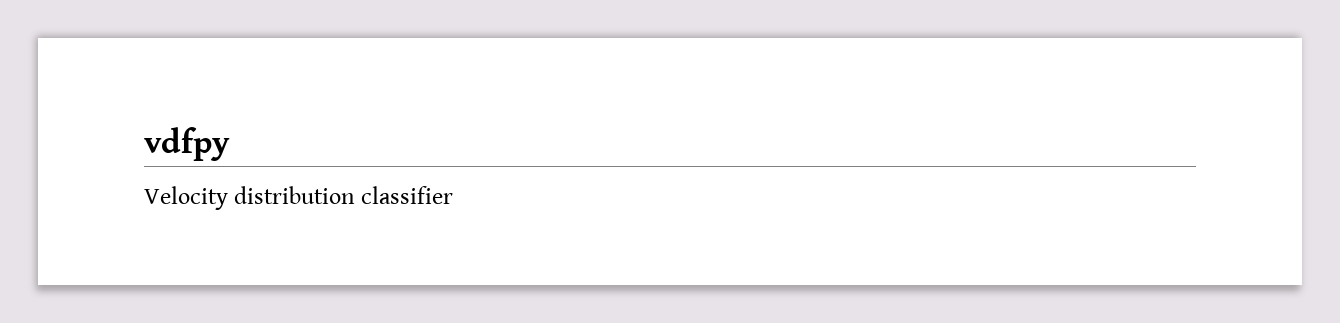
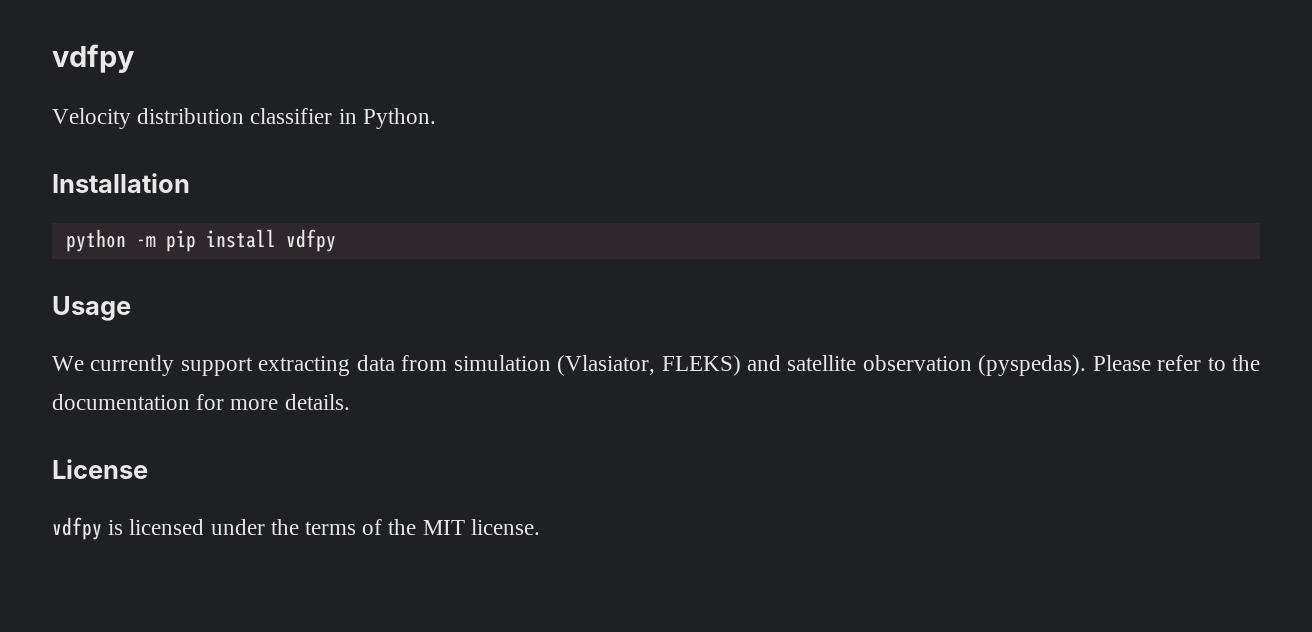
(453, 195) none -> [338,108,436,129] [52,173,190,193] [65,229,336,252] [52,296,131,321] [52,355,1260,376] [52,394,350,410] [52,459,148,479] [52,517,540,540] in Python. // Installation // python -m pip install vdfpy // Usage // We currently support extracting data from simulation (Vlasiator, FLEKS) and satellite observation (pyspedas). Please refer to the documentation for more details. // License // vdfpy is licensed under the terms of the MIT license.

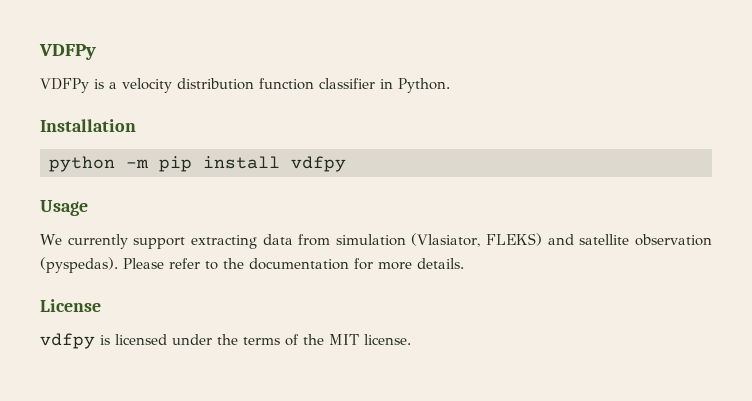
[52,44,134,73] [52,108,245,129] vdfpy // Velocity distribution -> [39,44,96,60] [40,78,314,93] VDFPy // VDFPy is a velocity distribution function

